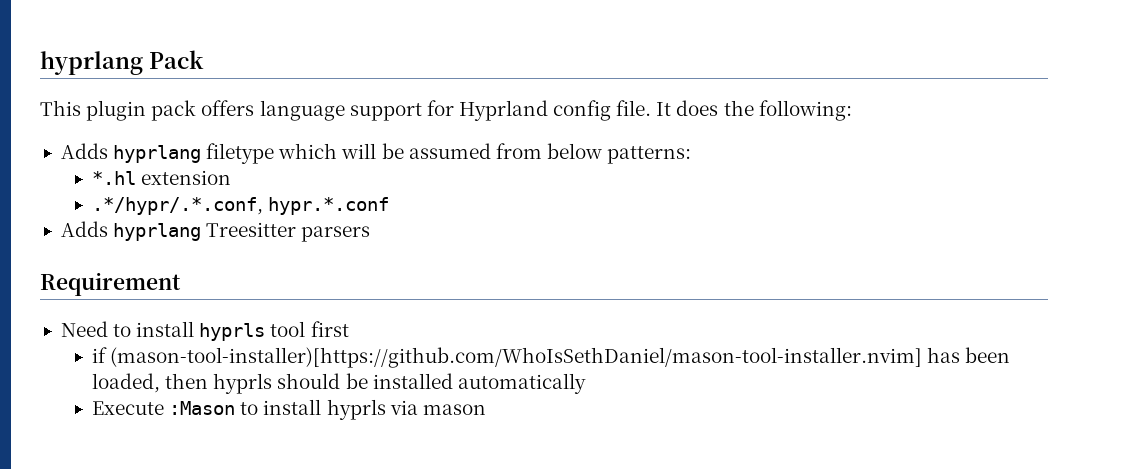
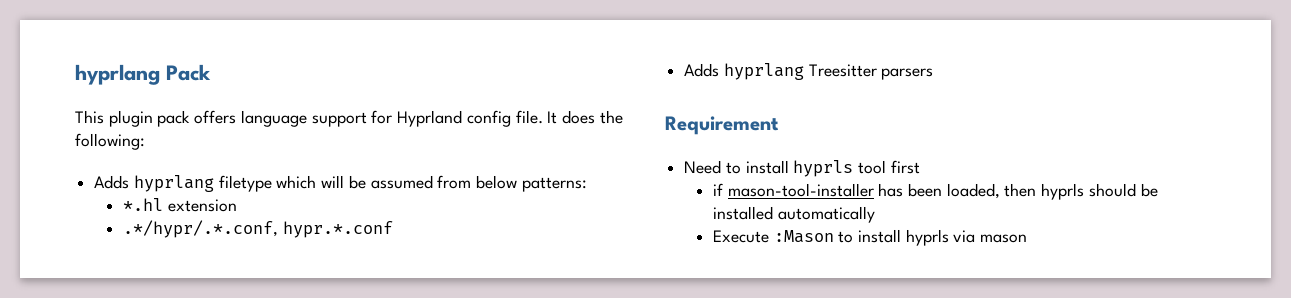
[110,347,923,368] (mason-tool-installer)[https://github.com/WhoIsSethDaniel/mason-tool-installer.nvim] -> [727,183,874,197] mason-tool-installer

